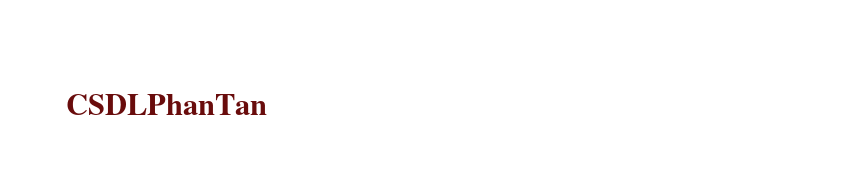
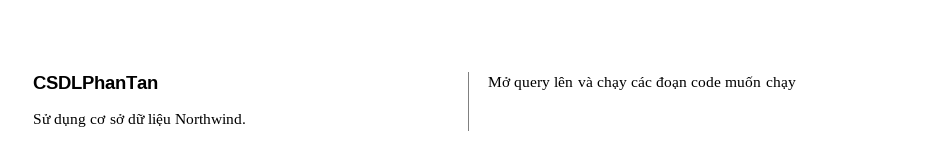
(267, 104) none -> [33,114,247,127] [488,76,796,90] // Sử dụng cơ sở dữ liệu Northwind. // Mở query lên và chạy các đoạn code muốn chạy

